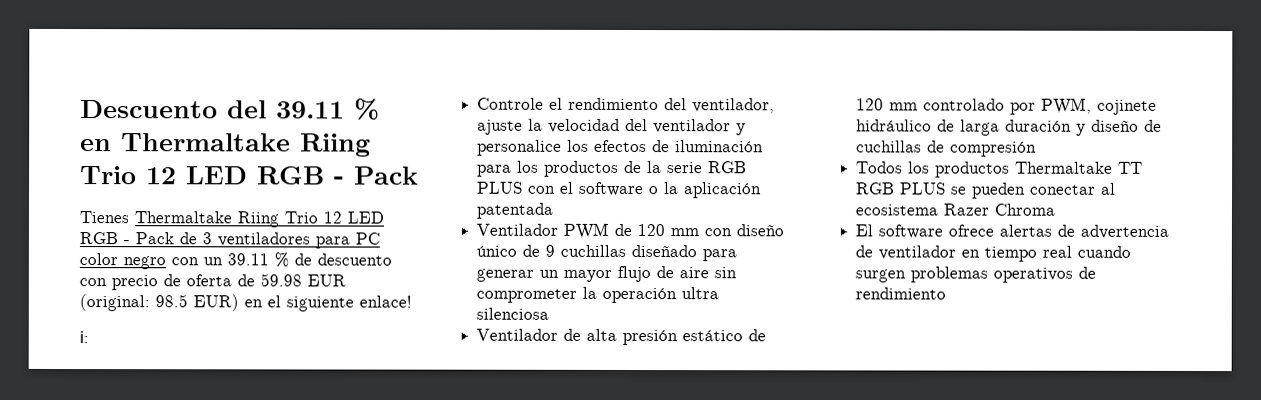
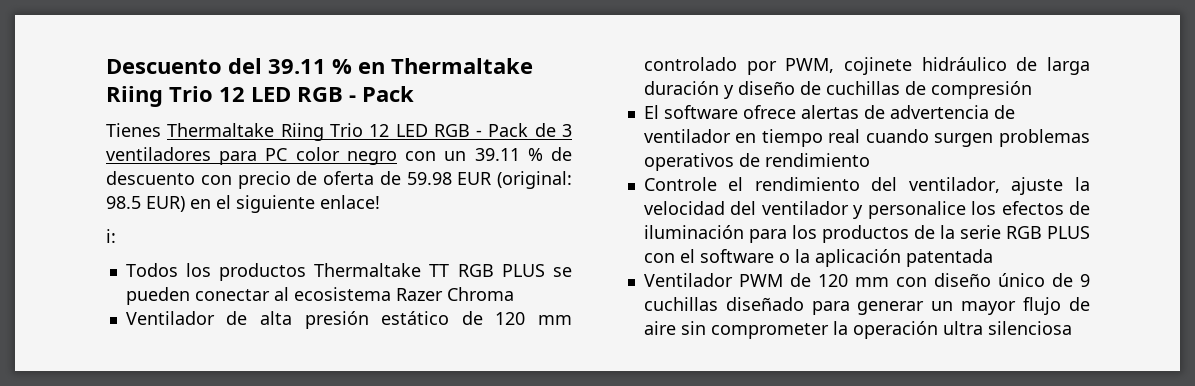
(89, 337) none -> [125,263,572,281] [125,287,514,305] [125,311,572,329] [643,57,1090,75] [643,81,1032,99] [643,105,1015,119] [643,129,1090,147] [643,153,870,171] // Todos los productos Thermaltake TT RGB PLUS se pueden conectar al ecosistema Razer Chroma // Ventilador de alta presión estático de 120 mm controlado por PWM, cojinete hidráulico de larga duración y diseño de cuchillas de compresión // El software ofrece alertas de advertencia de ventilador en tiempo real cuando surgen problemas operativos de rendimiento
[476,328,767,346] [856,97,1158,115] [856,119,1163,136] [856,140,1038,157] [856,161,1144,178] [856,182,1117,199] [855,203,1056,216] [855,224,1170,239] [855,245,1132,262] [855,266,1097,283] [855,287,947,300] // Ventilador de alta presión estático de 120 mm controlado por PWM, cojinete hidráulico de larga duración y diseño de cuchillas de compresión // Todos los productos Thermaltake TT RGB PLUS se pueden conectar al ecosistema Razer Chroma // El software ofrece alertas de advertencia de ventilador en tiempo real cuando surgen problemas operativos de rendimiento -> (1072, 328) none

